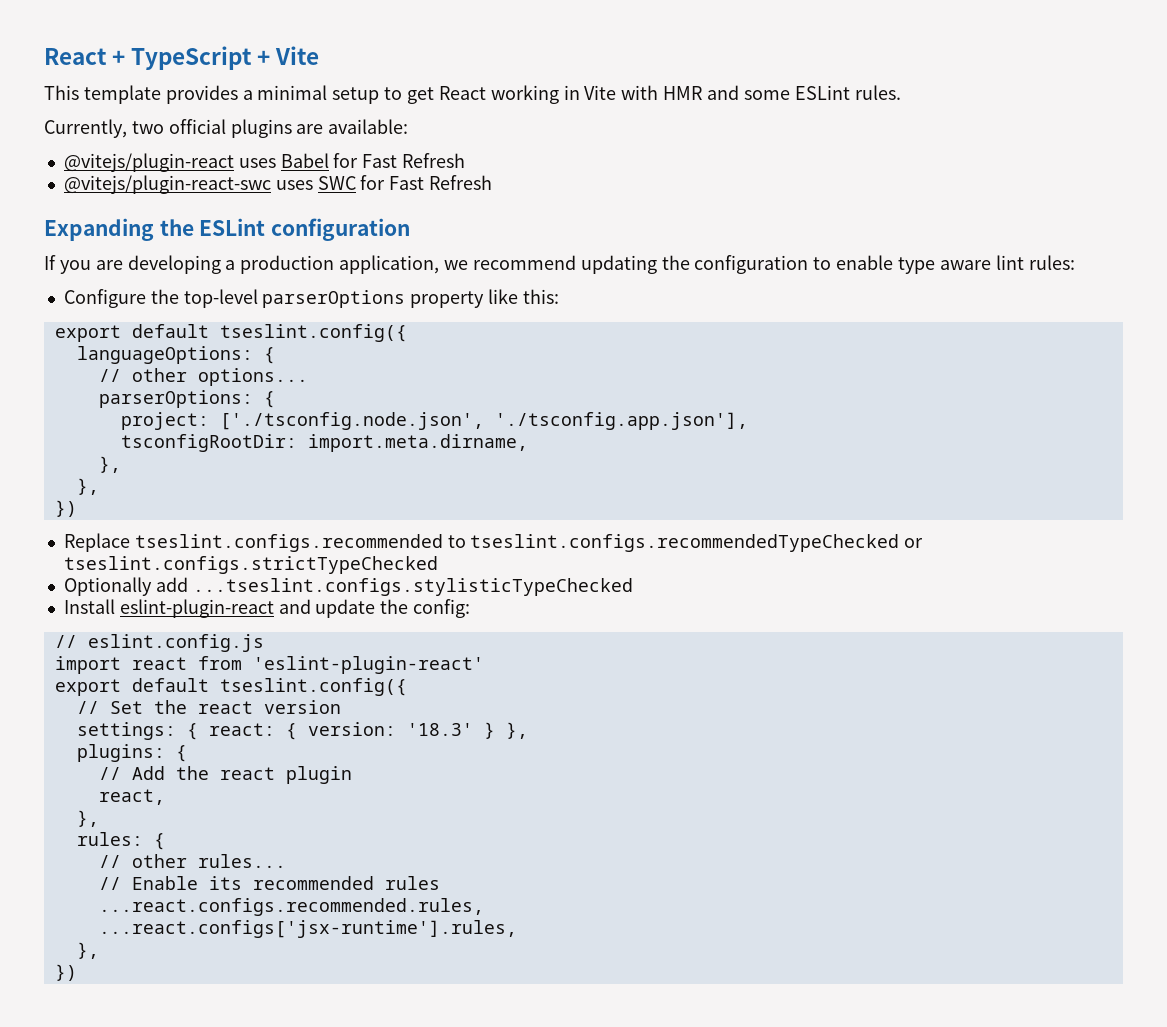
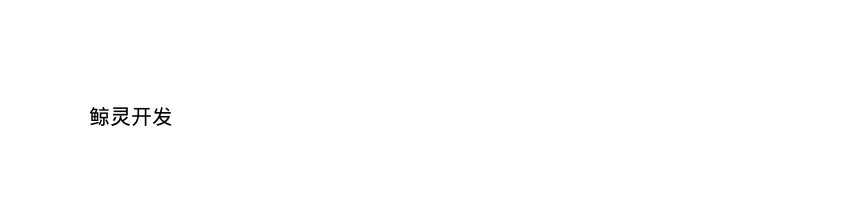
[44,46,320,70] [44,85,901,104] [44,119,409,138] [63,153,466,172] [63,175,493,194] [44,218,411,241] [44,255,1075,274] [63,289,559,308] [54,324,407,342] [76,346,275,364] [98,368,308,386] [98,390,275,408] [120,412,748,430] [120,434,528,452] [98,456,121,473] [76,478,99,495] [54,500,77,517] [63,533,924,552] [63,556,438,574] [63,577,633,596] [63,599,471,618] [54,634,264,652] [54,656,484,674] [54,678,407,696] [76,700,341,714] [76,722,528,740] [76,744,187,762] [98,766,352,784] [98,789,165,805] [76,810,99,827] [76,832,165,850] [98,854,286,868] [98,876,440,890] [98,898,484,916] [98,920,517,938] [76,942,99,959] [54,964,77,981] React + TypeScript + Vite // This template provides a minimal setup to get React working in Vite with HMR and some ESLint rules. // Currently, two official plugins are available: // @vitejs/plugin-react uses Babel for Fast Refresh // @vitejs/plugin-react-swc uses SWC for Fast Refresh // Expanding the ESLint configuration // If you are developing a production application, we recommend updating the configuration to enable type aware lint rules: // Configure the top-level parserOptions property like this: // export default tseslint.config({ // languageOptions: { // // other options... // parserOptions: { // project: ['./tsconfig.node.json', './tsconfig.app.json'], // tsconfigRootDir: import.meta.dirname, // }, // }, // }) // Replace tseslint.configs.recommended to tseslint.configs.recommendedTypeChecked or tseslint.configs.strictTypeChecked // Optionally add ...tseslint.configs.stylisticTypeChecked // Install eslint-plugin-react and update the config: // // eslint.config.js // import react from 'eslint-plugin-react' // export default tseslint.config({ // // Set the react version // settings: { react: { version: '18.3' } }, // plugins: { // // Add the react plugin // react, // }, // rules: { // // other rules... // // Enable its recommended rules // ...react.configs.recommended.rules, // ...react.configs['jsx-runtime'].rules, // }, // }) -> [89,106,173,127] 鲸灵开发

